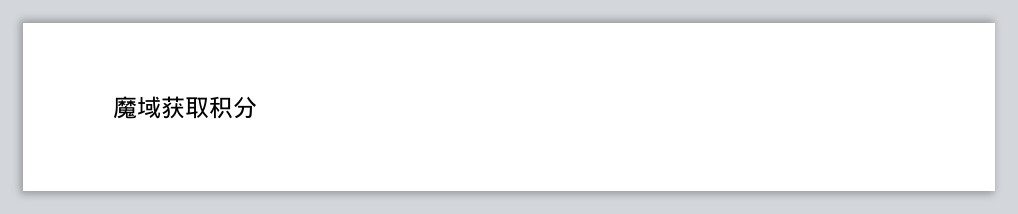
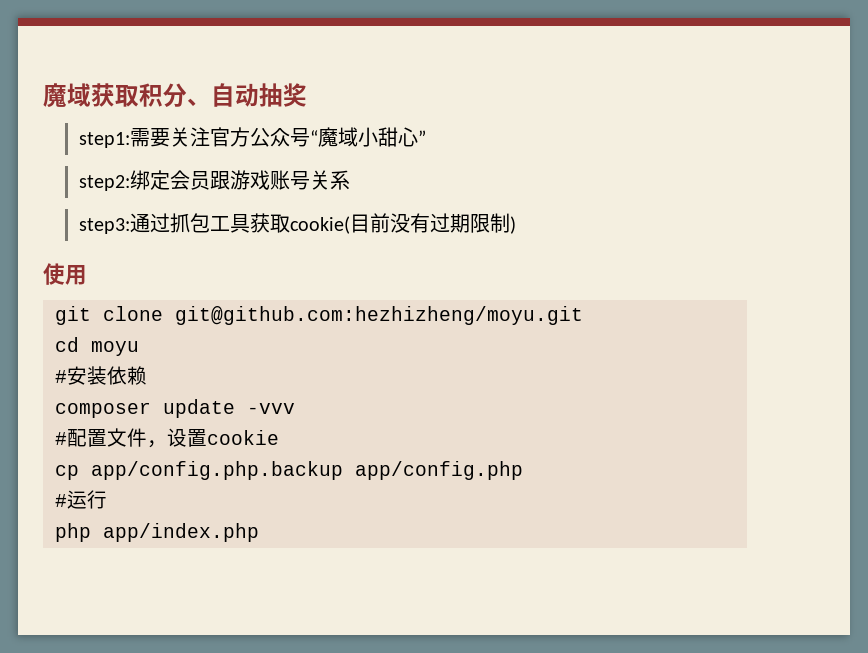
(257, 107) none -> [187,83,307,107] [79,127,427,148] [79,170,351,191] [79,213,517,234] [43,263,87,285] [55,306,583,325] [55,337,139,356] [55,366,147,385] [55,399,295,418] [55,428,279,448] [55,461,523,480] [55,490,107,509] [55,523,259,542] 、自动抽奖 // step1:需要关注官方公众号“魔域小甜心” // step2:绑定会员跟游戏账号关系 // step3:通过抓包工具获取cookie(目前没有过期限制) // 使用 // git clone git@github.com:hezhizheng/moyu.git // cd moyu // #安装依赖 // composer update -vvv // #配置文件，设置cookie // cp app/config.php.backup app/config.php // #运行 // php app/index.php

